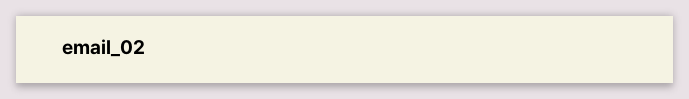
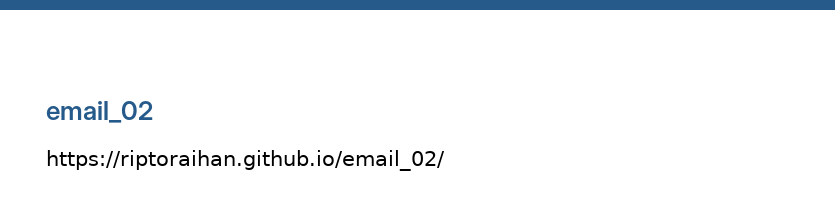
(145, 48) none -> [46,150,445,171] // https://riptoraihan.github.io/email_02/

